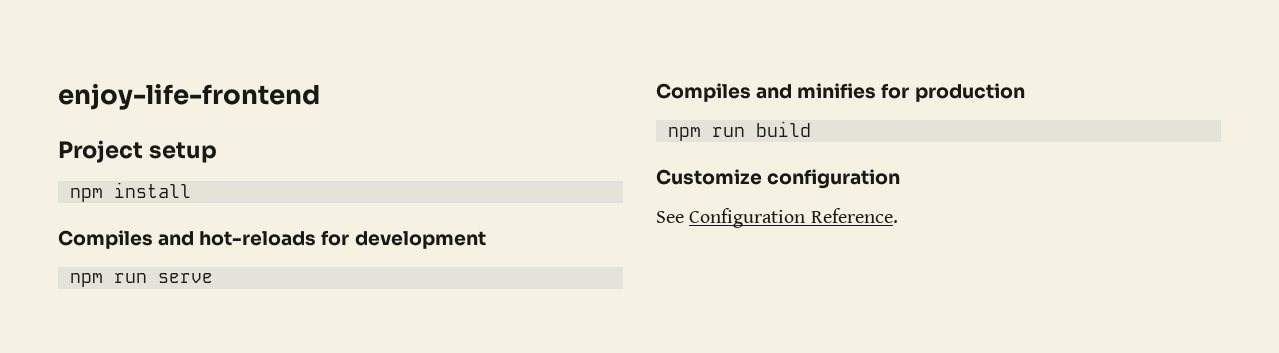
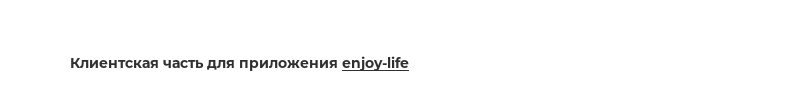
[58,83,320,110] [58,140,218,163] [69,182,191,202] [58,230,486,249] [69,273,213,287] [656,83,1025,102] [667,121,811,141] [656,169,901,189] [656,208,898,228] enjoy-life-frontend // Project setup // npm install // Compiles and hot-reloads for development // npm run serve // Compiles and minifies for production // npm run build // Customize configuration // See Configuration Reference. -> [70,56,409,71] Клиентская часть для приложения enjoy-life

